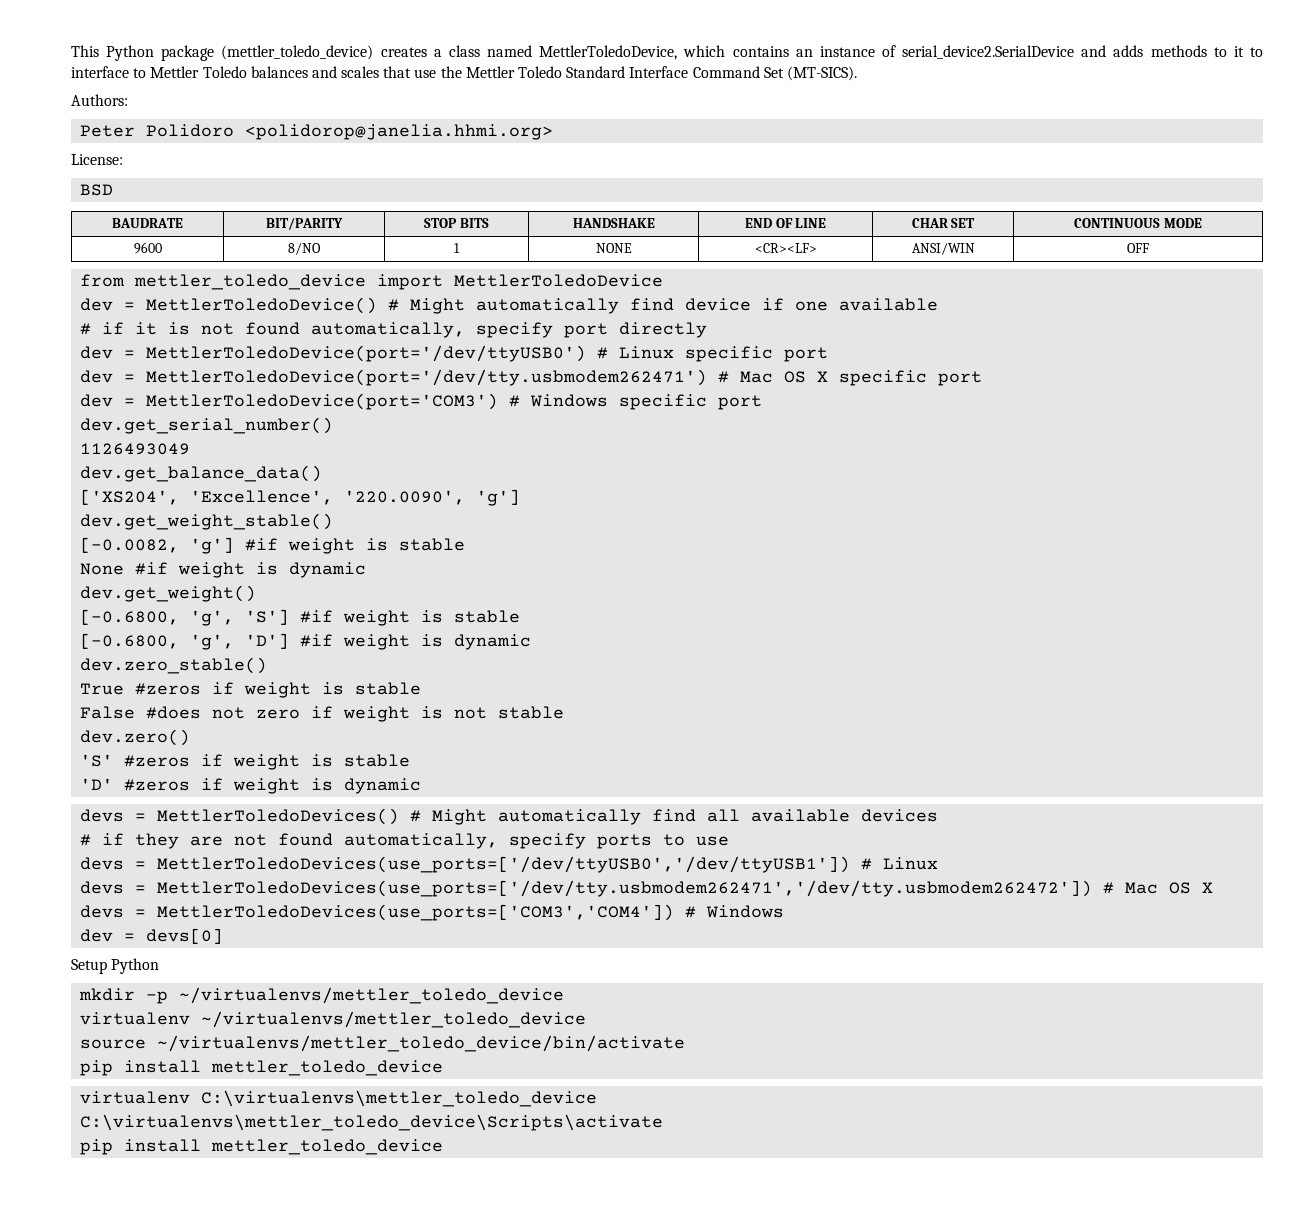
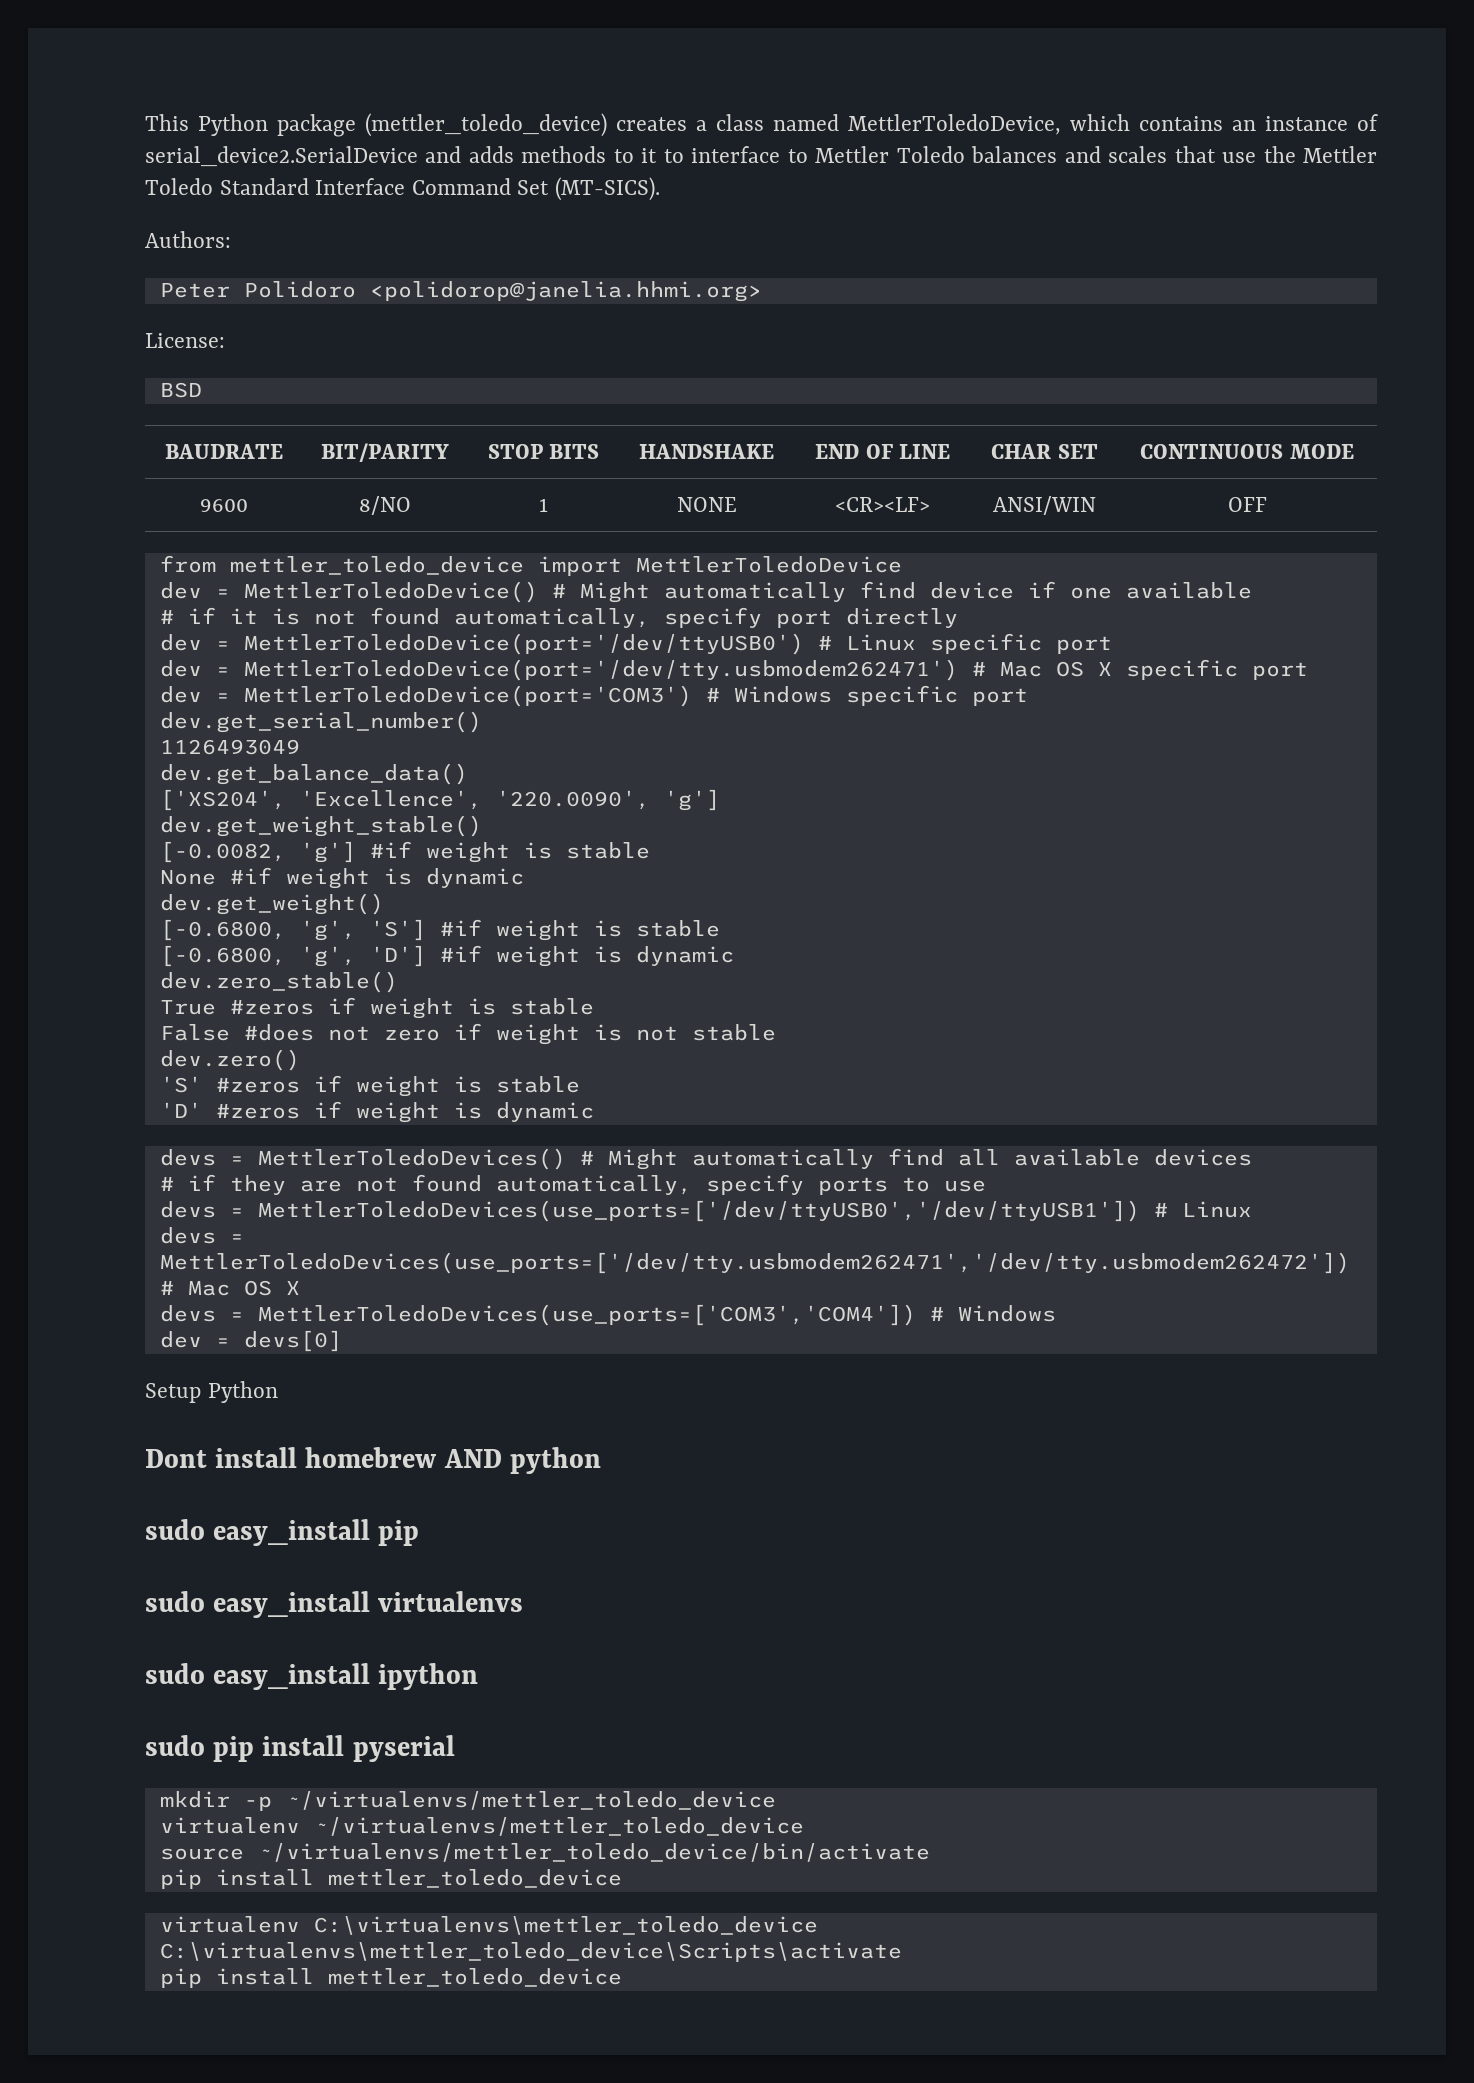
(160, 966) none -> [145,1447,601,1474] [145,1519,420,1546] [145,1591,524,1618] [145,1663,479,1690] [145,1735,455,1762] // Dont install homebrew AND python // sudo easy_install pip // sudo easy_install virtualenvs // sudo easy_install ipython // sudo pip install pyserial

